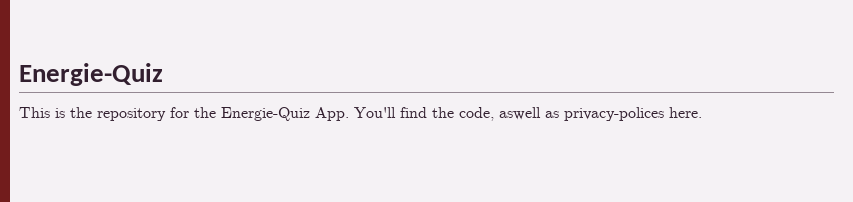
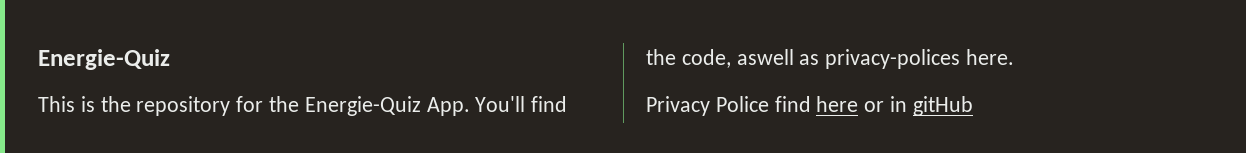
(702, 112) none -> [646,96,973,116] // Privacy Police find here or in gitHub

